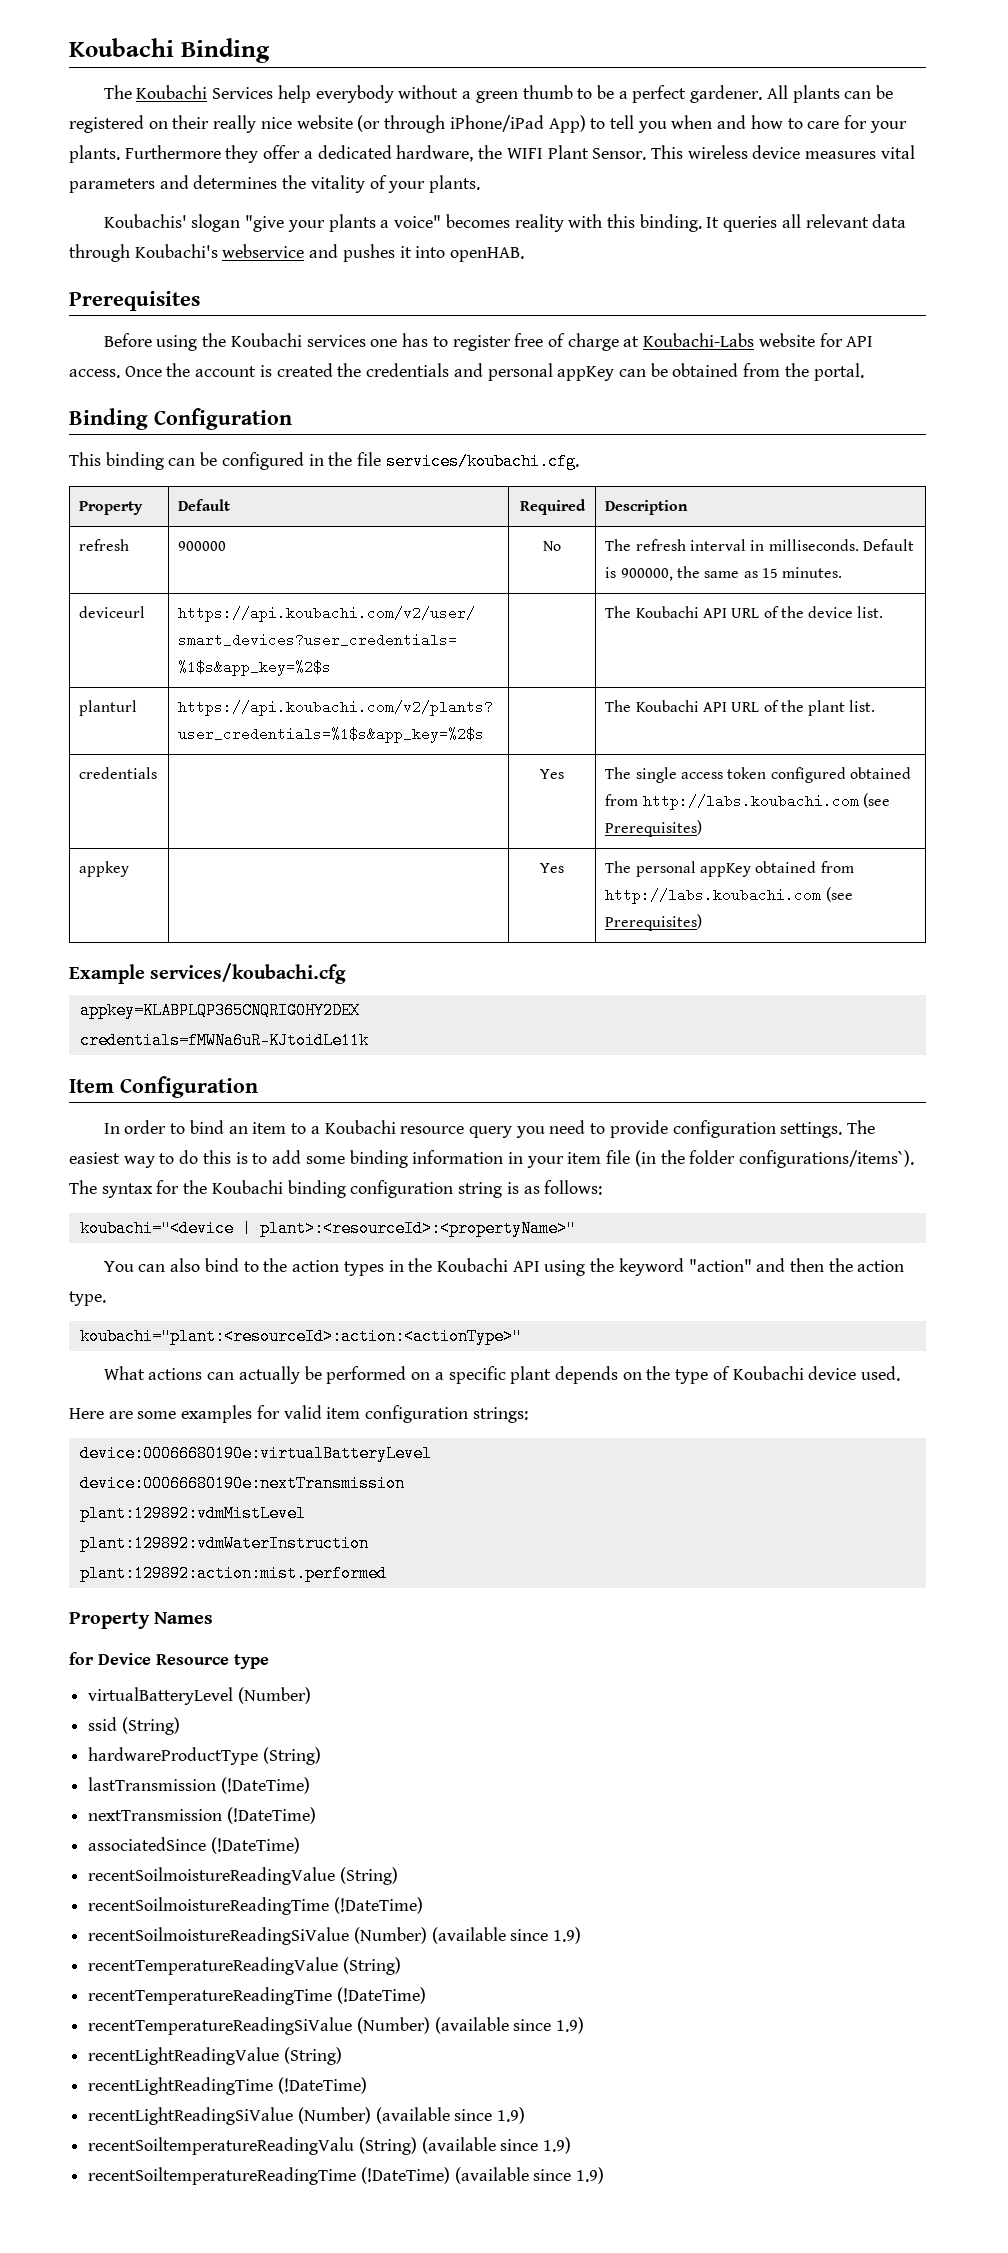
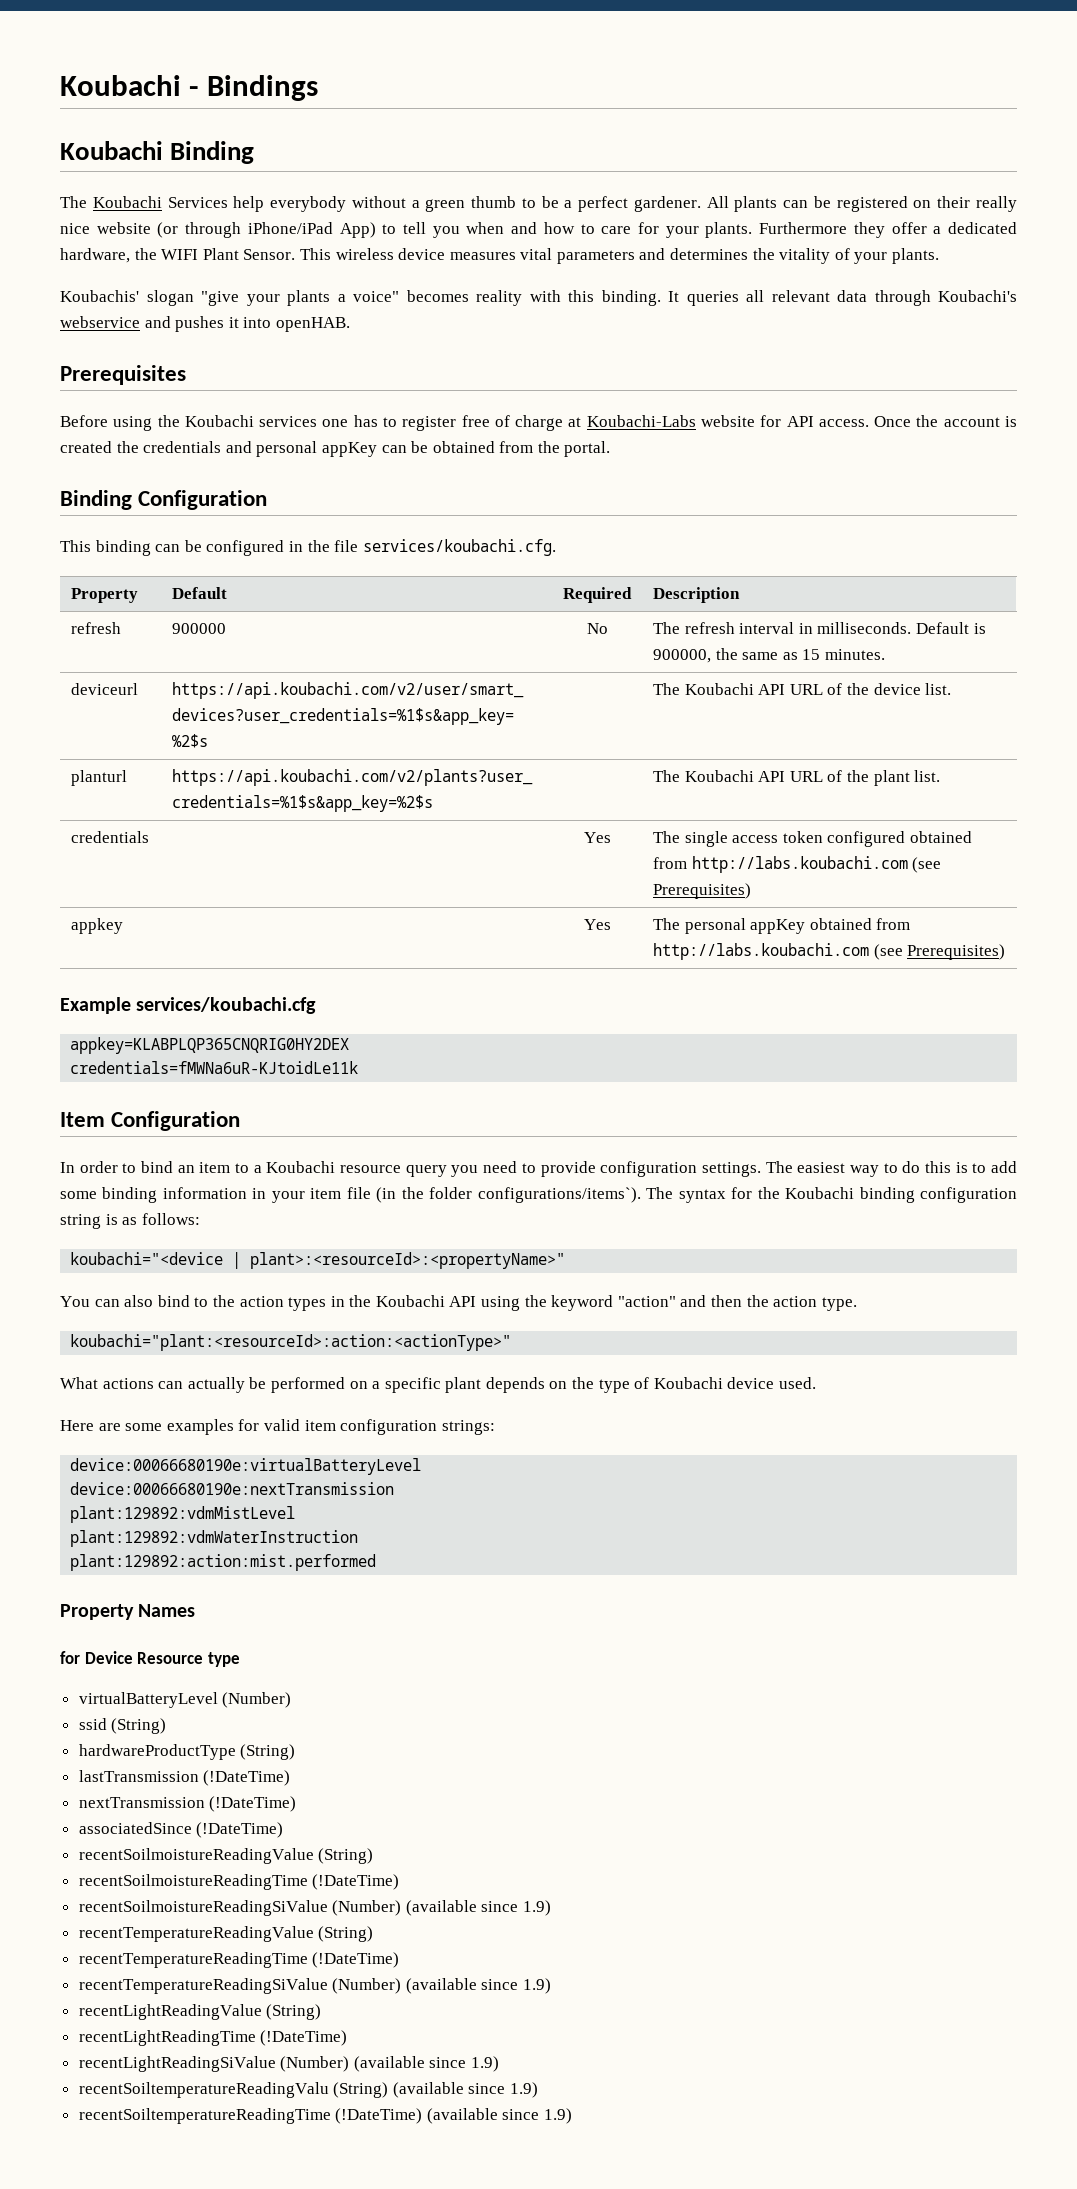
[69,38,174,57] Koubachi -> [60,75,318,101] [60,141,163,160] Koubachi - Bindings // Koubachi

